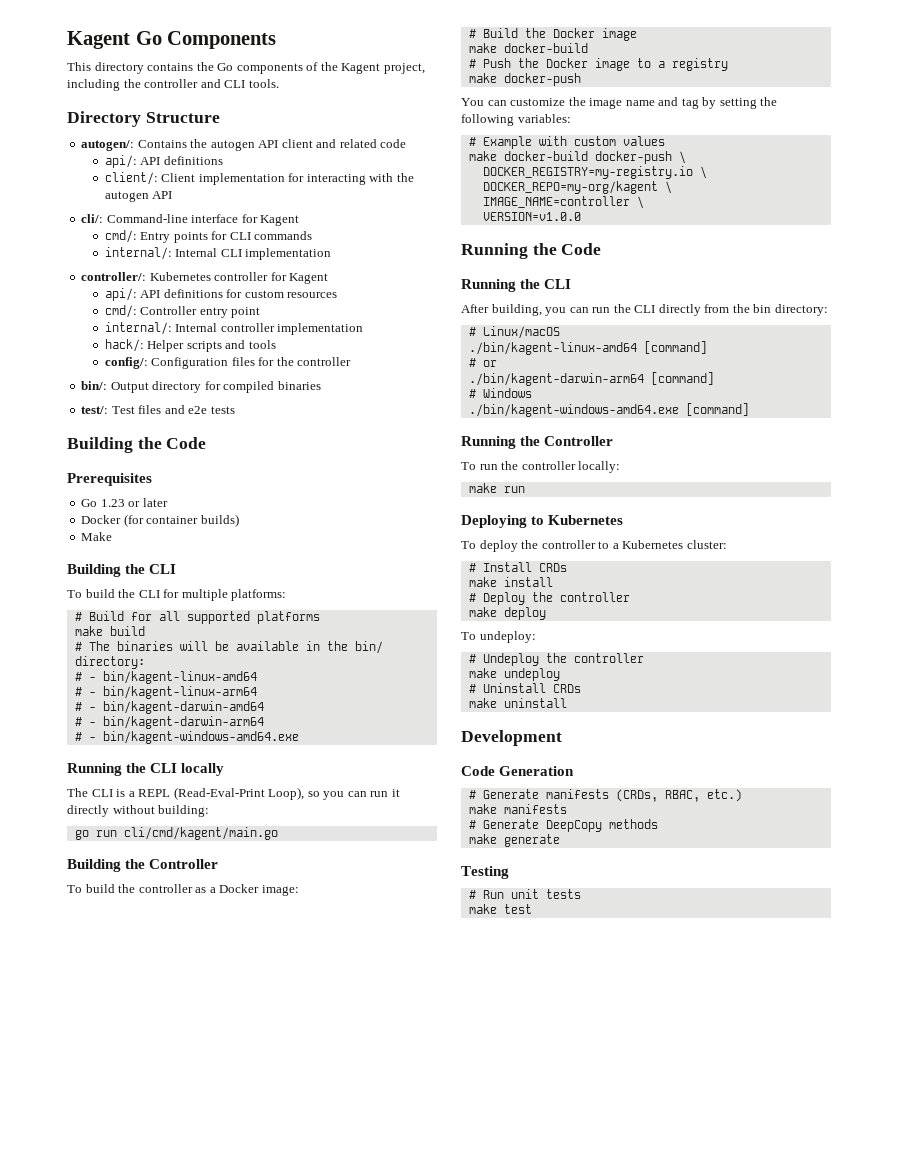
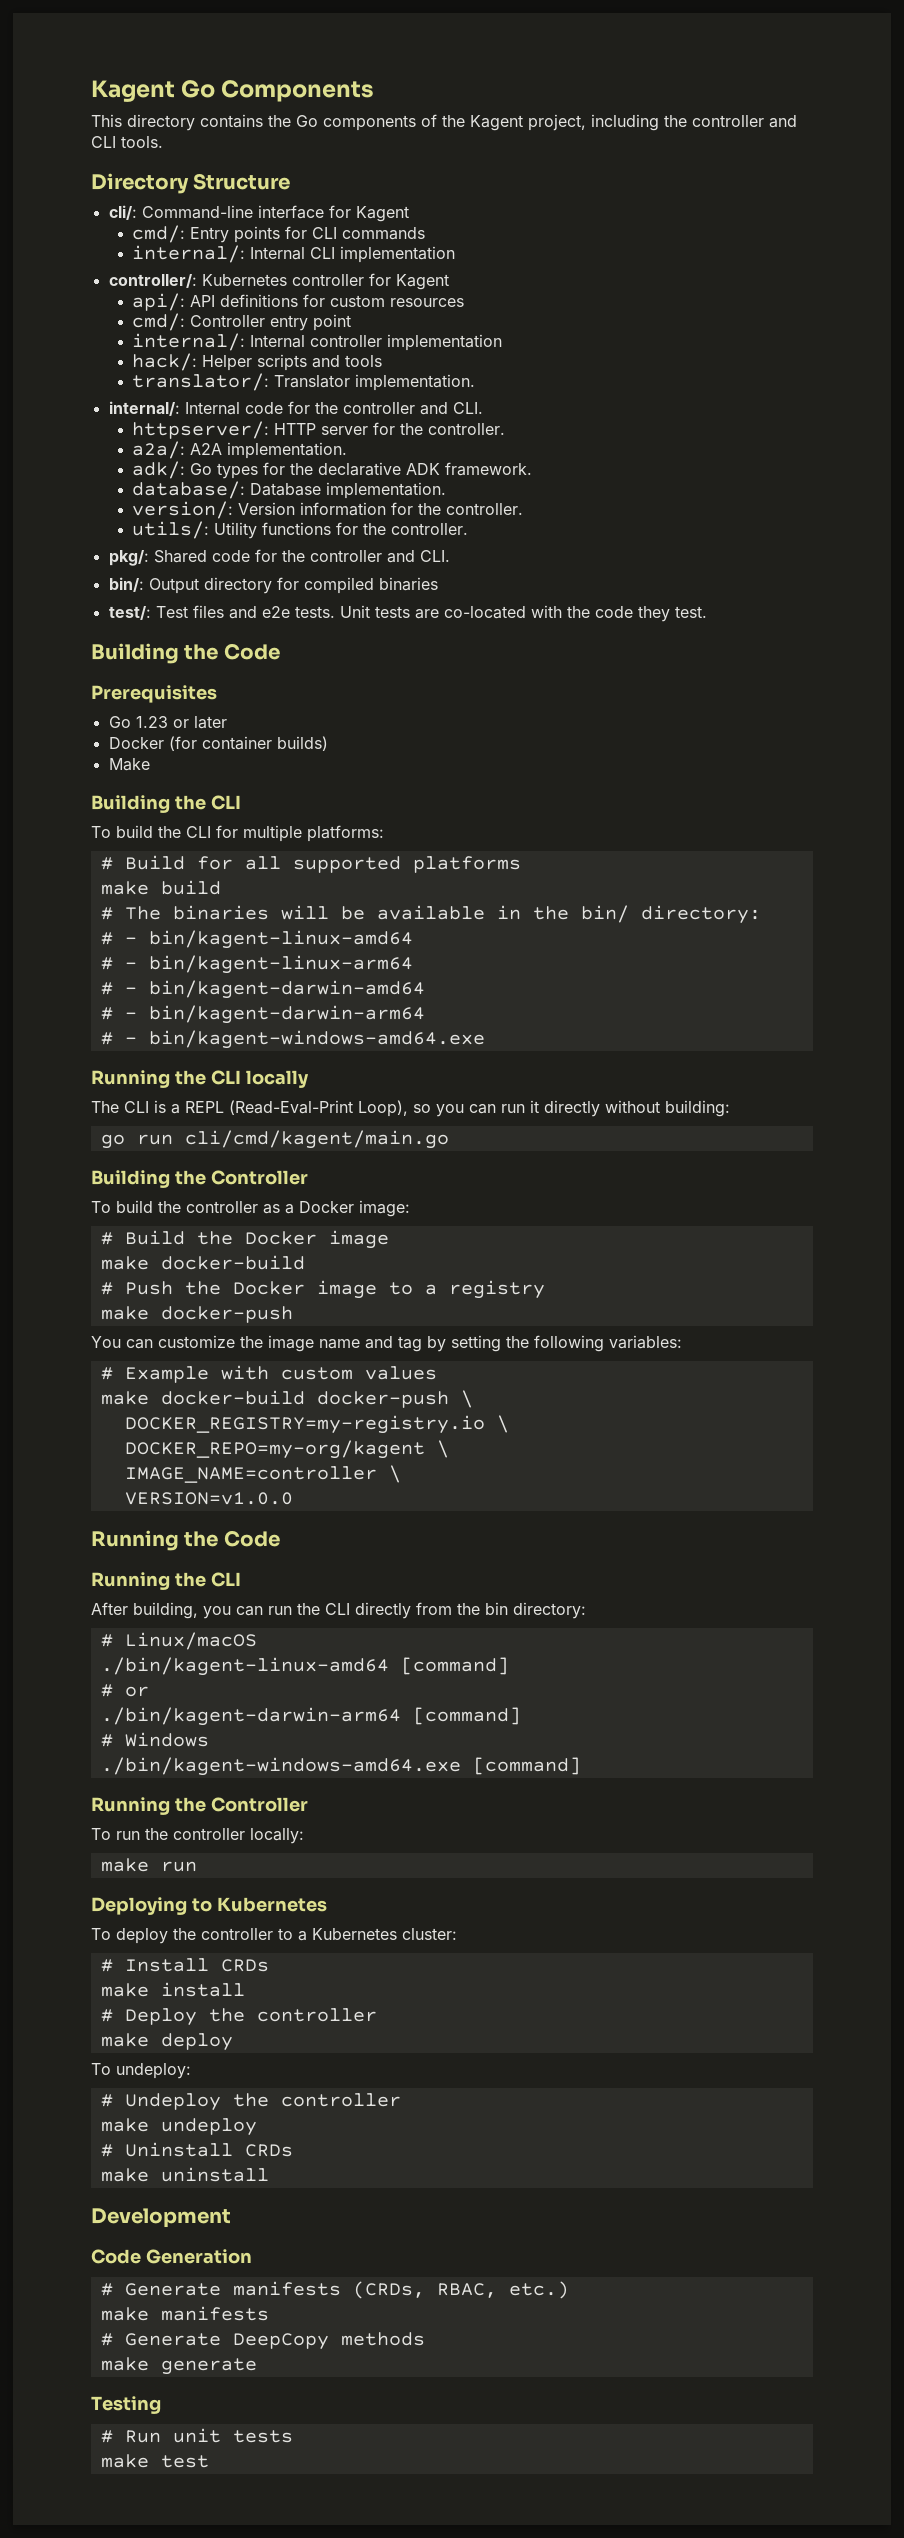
[81,139,407,151] [104,155,223,168] [104,172,414,185] [104,191,173,202] // autogen/: Contains the autogen API client and related code // api/: API definitions // client/: Client implementation for interacting with the autogen API -> (291, 181) none
[104,357,352,369] config/: Configuration files for the controller -> [132,373,476,391] [108,401,483,416] [132,421,506,439] [132,441,348,459] [132,461,533,479] [132,481,447,499] [132,501,524,519] [132,521,469,539] [108,549,450,566] translator/: Translator implementation. // internal/: Internal code for the controller and CLI. // httpserver/: HTTP server for the controller. // a2a/: A2A implementation. // adk/: Go types for the declarative ADK framework. // database/: Database implementation. // version/: Version information for the controller. // utils/: Utility functions for the controller. // pkg/: Shared code for the controller and CLI.
[210,406,235,414] tests -> [294,605,707,622] tests. Unit tests are co-located with the code they test.

